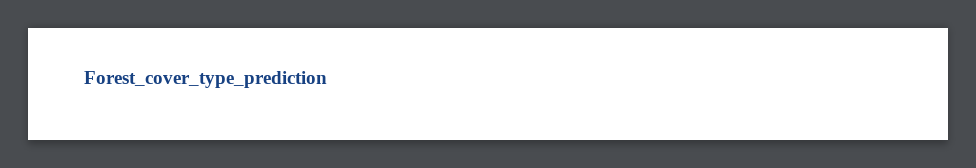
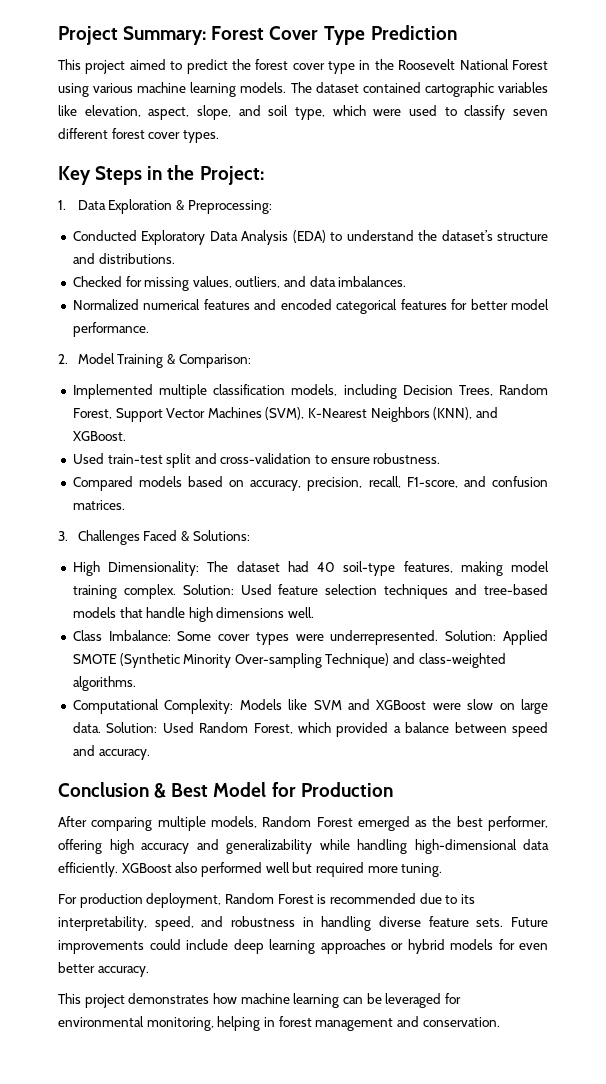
[84,71,327,88] Forest_cover_type_prediction -> [58,25,457,45] [58,59,548,74] [58,82,548,97] [58,105,548,120] [58,128,219,143] [58,165,264,185] [58,199,272,214] [72,230,548,245] [72,253,175,264] [72,276,407,291] [72,299,549,314] [72,322,149,337] [58,353,251,368] [72,384,548,399] [72,407,499,422] [72,431,126,441] [72,453,441,468] [72,476,548,491] [72,500,125,510] [58,530,250,545] [72,561,549,576] [72,584,548,599] [72,607,315,622] [72,630,548,645] [72,653,506,668] [72,676,136,691] [72,699,549,714] [72,722,548,737] [72,745,150,760] [58,782,393,798] [58,816,549,831] [58,839,549,854] [58,862,443,877] [58,893,475,908] [58,916,548,931] [58,939,548,954] [58,962,149,977] [58,993,461,1008] [58,1016,500,1031] Project Summary: Forest Cover Type Prediction // This project aimed to predict the forest cover type in the Roosevelt National Forest using various machine learning models. The dataset contained cartographic variables like elevation, aspect, slope, and soil type, which were used to classify seven different forest cover types. // Key Steps in the Project: // 1. Data Exploration & Preprocessing: // Conducted Exploratory Data Analysis (EDA) to understand the dataset’s structure and distributions. // Checked for missing values, outliers, and data imbalances. // Normalized numerical features and encoded categorical features for better model performance. // 2. Model Training & Comparison: // Implemented multiple classification models, including Decision Trees, Random Forest, Support Vector Machines (SVM), K-Nearest Neighbors (KNN), and XGBoost. // Used train-test split and cross-validation to ensure robustness. // Compared models based on accuracy, precision, recall, F1-score, and confusion matrices. // 3. Challenges Faced & Solutions: // High Dimensionality: The dataset had 40 soil-type features, making model training complex. Solution: Used feature selection techniques and tree-based models that handle high dimensions well. // Class Imbalance: Some cover types were underrepresented. Solution: Applied SMOTE (Synthetic Minority Over-sampling Technique) and class-weighted algorithms. // Computational Complexity: Models like SVM and XGBoost were slow on large data. Solution: Used Random Forest, which provided a balance between speed and accuracy. // Conclusion & Best Model for Production // After comparing multiple models, Random Forest emerged as the best performer, offering high accuracy and generalizability while handling high-dimensional data efficiently. XGBoost also performed well but required more tuning. // For production deployment, Random Forest is recommended due to its interpretability, speed, and robustness in handling diverse feature sets. Future improvements could include deep learning approaches or hybrid models for even better accuracy. // This project demonstrates how machine learning can be leveraged for environmental monitoring, helping in forest management and conservation.

